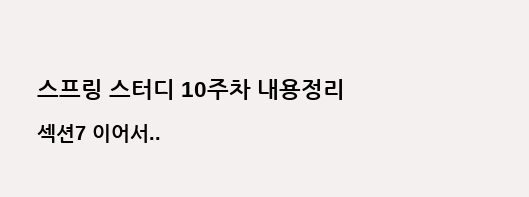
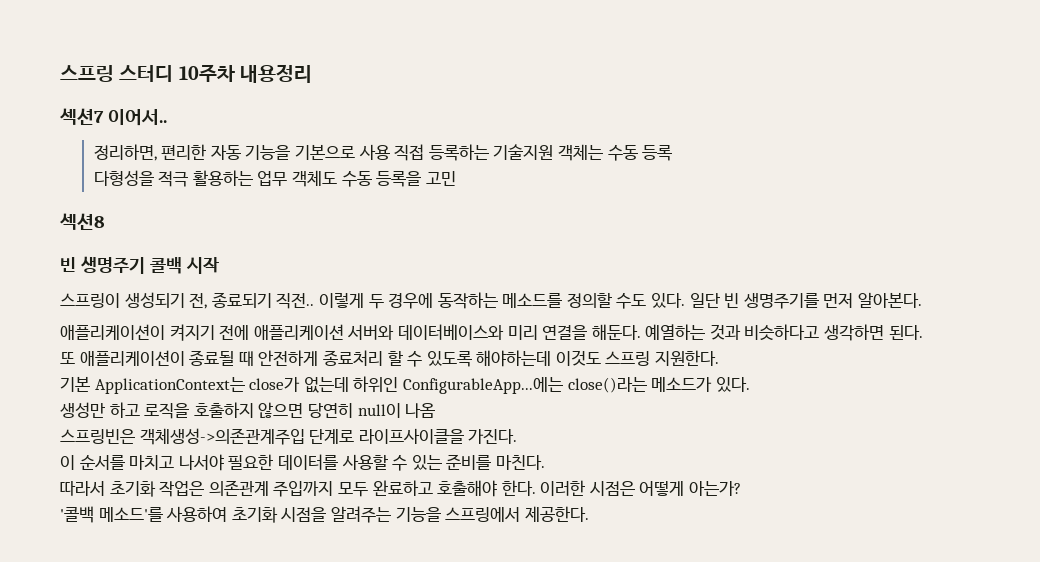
(161, 133) none -> [93,144,673,161] [93,170,456,187] [60,213,105,230] [60,256,219,274] [60,292,923,309] [60,324,923,341] [60,350,720,367] [60,376,750,394] [60,402,436,419] [60,428,518,445] [60,454,545,471] [60,480,742,497] [60,506,589,523] // 정리하면, 편리한 자동 기능을 기본으로 사용 직접 등록하는 기술지원 객체는 수동 등록 // 다형성을 적극 활용하는 업무 객체도 수동 등록을 고민 // 섹션8 // 빈 생명주기 콜백 시작 // 스프링이 생성되기 전, 종료되기 직전.. 이렇게 두 경우에 동작하는 메소드를 정의할 수도 있다. 일단 빈 생명주기를 먼저 알아본다. // 애플리케이션이 켜지기 전에 애플리케이션 서버와 데이터베이스와 미리 연결을 해둔다. 예열하는 것과 비슷하다고 생각하면 된다. // 또 애플리케이션이 종료될 때 안전하게 종료처리 할 수 있도록 해야하는데 이것도 스프링 지원한다. // 기본 ApplicationContext는 close가 없는데 하위인 ConfigurableApp...에는 close()라는 메소드가 있다. // 생성만 하고 로직을 호출하지 않으면 당연히 null이 나옴 // 스프링빈은 객체생성->의존관계주입 단계로 라이프사이클을 가진다. // 이 순서를 마치고 나서야 필요한 데이터를 사용할 수 있는 준비를 마친다. // 따라서 초기화 작업은 의존관계 주입까지 모두 완료하고 호출해야 한다. 이러한 시점은 어떻게 아는가? // '콜백 메소드'를 사용하여 초기화 시점을 알려주는 기능을 스프링에서 제공한다.

